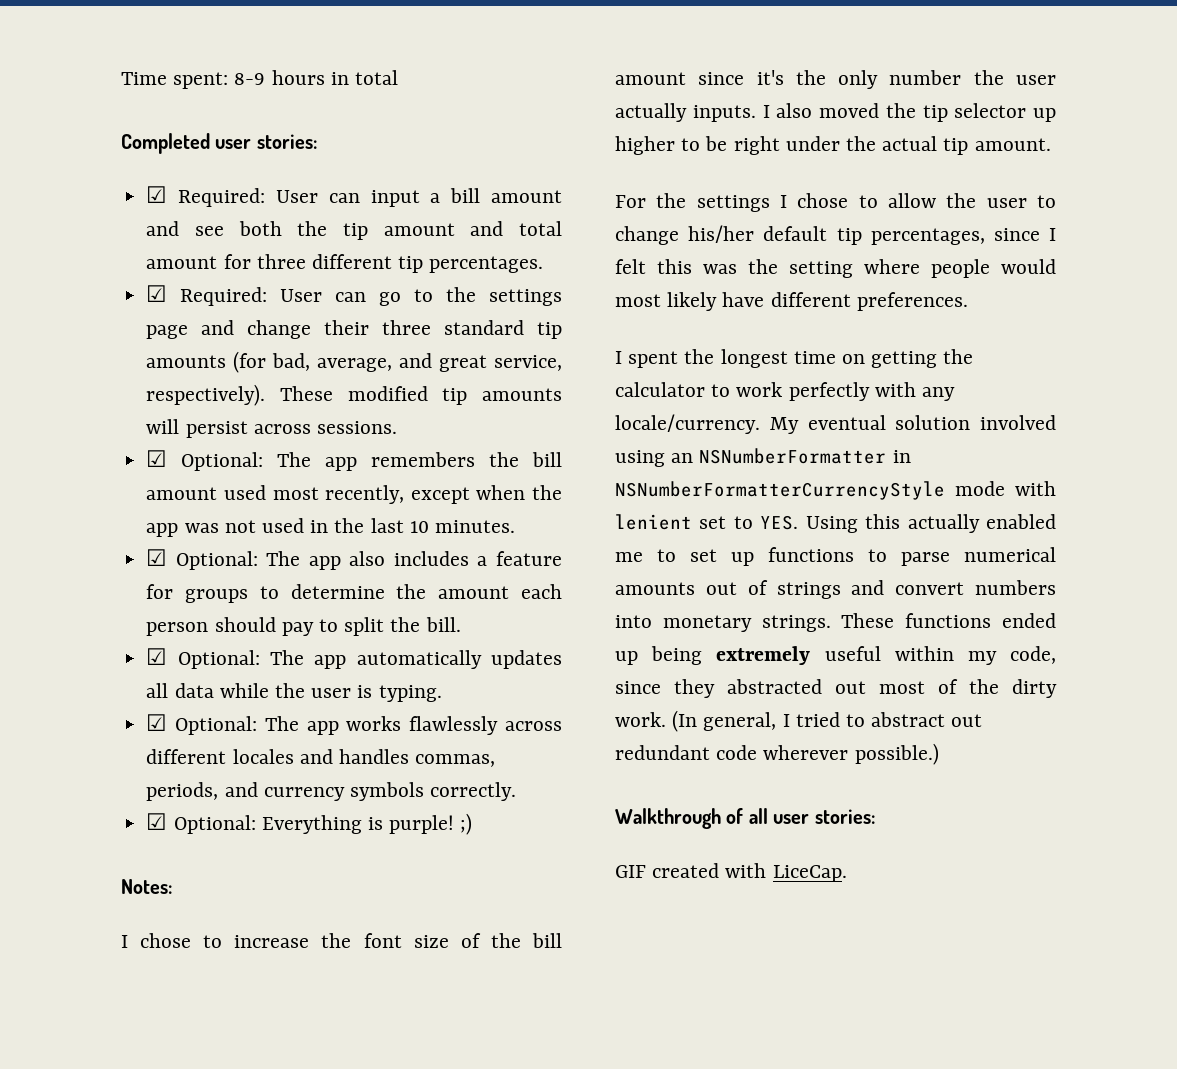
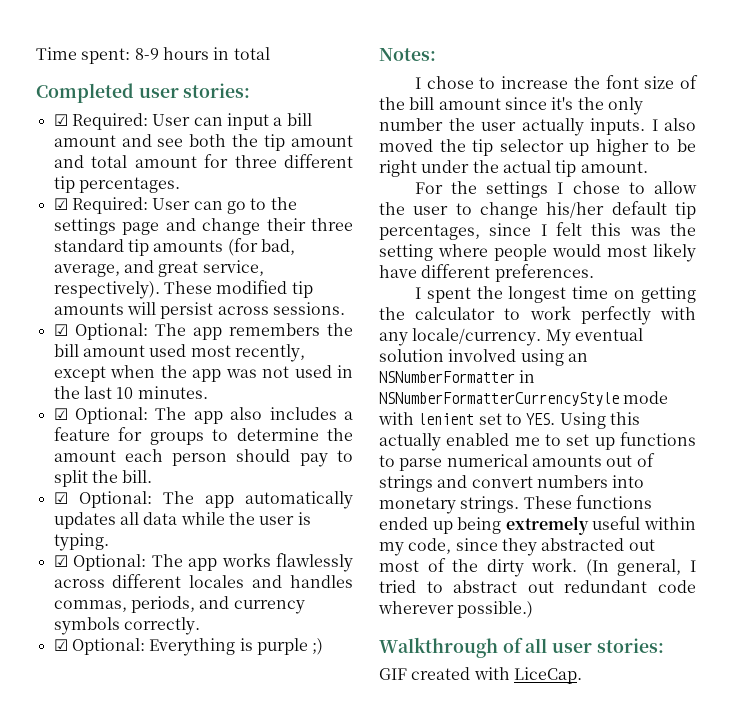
[389,815,455,834] purple! -> [256,638,308,655] purple

